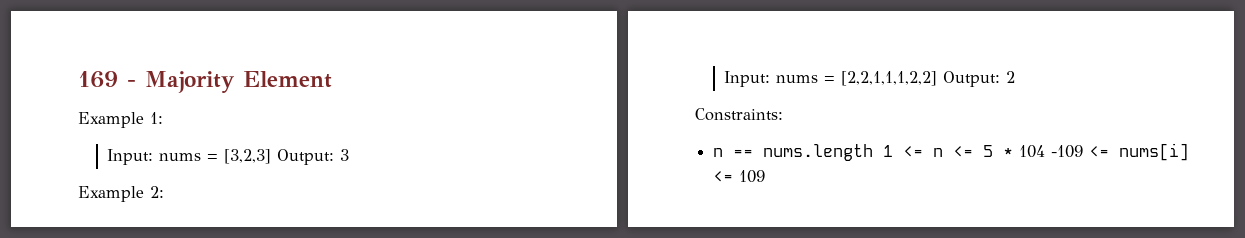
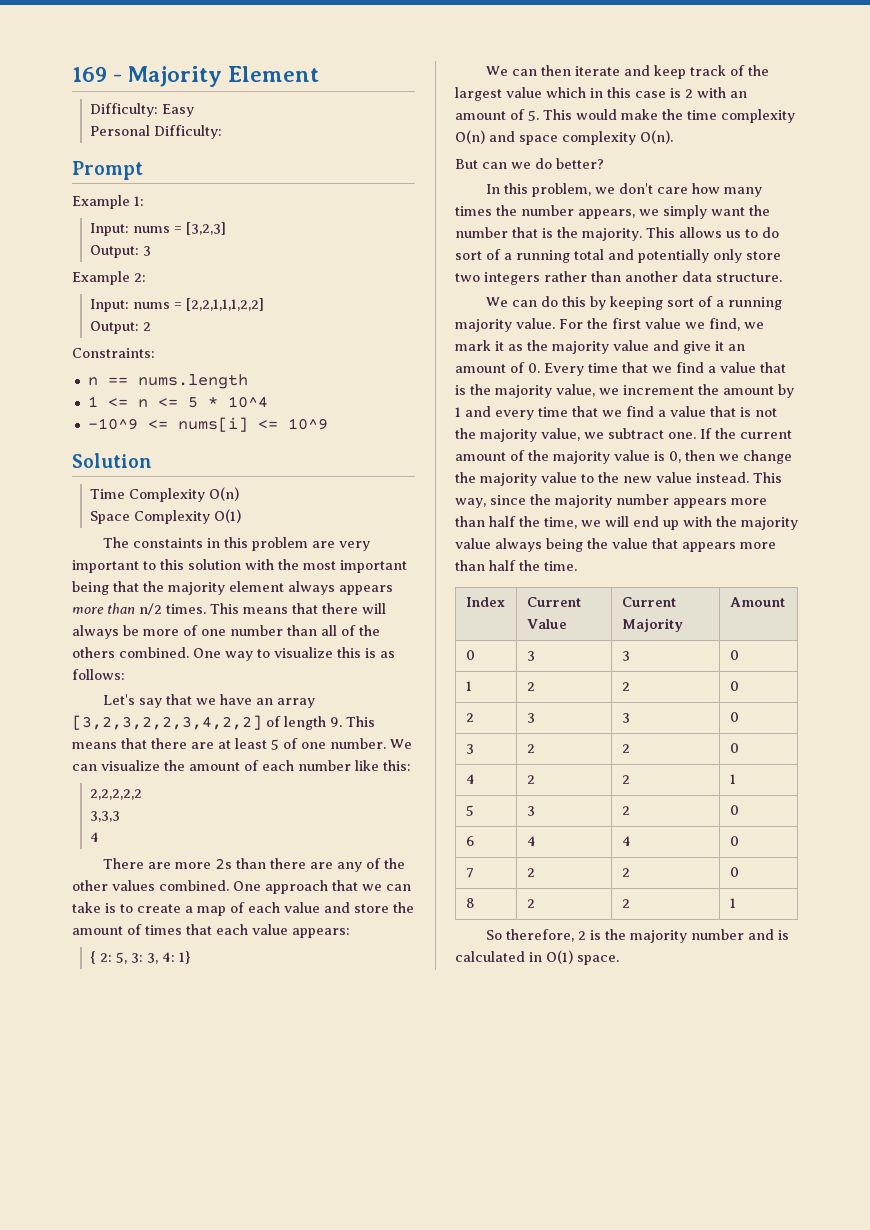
(332, 79) none -> [89,103,194,117] [89,125,222,139] [72,161,143,180] // Difficulty: Easy // Personal Difficulty: // Prompt
(272, 156) none -> (226, 228) //
(938, 78) none -> (264, 304) //
(874, 152) none -> (248, 381) //
[1019,145,1084,158] 104 -109 -> [227,396,268,408] [87,418,138,430] 10^4 // -10^9
[739,170,766,183] 109 -> [287,418,328,430] [72,453,152,468] [89,487,239,502] [89,509,241,524] [103,537,371,551] [72,559,407,573] [72,581,393,595] [72,603,386,615] [72,625,380,639] [72,647,395,661] [72,669,125,680] [103,694,316,708] [72,715,375,730] [72,738,412,750] [72,760,411,771] [89,789,142,800] [89,811,120,822] [89,832,99,842] [103,858,406,872] [72,880,411,894] [72,902,414,916] [72,924,350,938] [89,951,191,964] [486,65,770,79] [455,87,747,101] [455,109,795,123] [455,130,673,145] [455,158,604,169] [486,183,763,197] [455,205,770,219] [455,227,779,241] [455,249,781,263] [455,271,782,285] [486,296,783,310] [455,318,764,332] [455,340,745,354] [455,362,786,376] [455,384,794,398] [455,406,777,420] [455,428,792,442] [455,450,792,464] [455,472,782,486] [455,494,767,508] [455,516,798,530] [455,538,776,552] [455,560,577,571] [465,597,505,607] [526,597,581,607] [526,619,567,629] [621,597,676,607] [621,618,683,632] [729,597,785,607] [465,650,475,660] [526,651,535,661] [621,651,630,661] [729,650,739,660] [465,681,472,691] [526,682,535,691] [621,682,630,691] [729,681,739,691] [465,713,474,722] [526,713,535,723] [621,713,630,723] [729,712,739,722] [465,744,474,754] [526,744,535,753] [621,744,630,753] [729,743,739,753] [465,774,475,784] [526,775,535,784] [621,775,630,784] [729,774,736,784] [465,805,474,816] [526,806,535,816] [621,806,630,815] [729,805,739,815] [465,836,474,846] [526,836,536,846] [621,836,631,846] [729,836,739,846] [465,868,474,878] [526,868,535,877] [621,868,630,877] [729,867,739,877] [465,898,475,908] [526,899,535,908] [621,899,630,908] [729,898,736,908] [486,929,790,943] [455,950,619,965] 10^9 // Solution // Time Complexity O(n) // Space Complexity O(1) // The constaints in this problem are very important to this solution with the most important being that the majority element always appears more than n/2 times. This means that there will always be more of one number than all of the others combined. One way to visualize this is as follows: // Let's say that we have an array [3,2,3,2,2,3,4,2,2] of length 9. This means that there are at least 5 of one number. We can visualize the amount of each number like this: // 2,2,2,2,2 // 3,3,3 // 4 // There are more 2s than there are any of the other values combined. One approach that we can take is to create a map of each value and store the amount of times that each value appears: // { 2: 5, 3: 3, 4: 1} // We can then iterate and keep track of the largest value which in this case is 2 with an amount of 5. This would make the time complexity O(n) and space complexity O(n). // But can we do better? // In this problem, we don't care how many times the number appears, we simply want the number that is the majority. This allows us to do sort of a running total and potentially only store two integers rather than another data structure. // We can do this by keeping sort of a running majority value. For the first value we find, we mark it as the majority value and give it an amount of 0. Every time that we find a value that is the majority value, we increment the amount by 1 and every time that we find a value that is not the majority value, we subtract one. If the current amount of the majority value is 0, then we change the majority value to the new value instead. This way, since the majority number appears more than half the time, we will end up with the majority value always being the value that appears more than half the time. // Index | Current Value | Current Majority | Amount // 0 | 3 | 3 | 0 // 1 | 2 | 2 | 0 // 2 | 3 | 3 | 0 // 3 | 2 | 2 | 0 // 4 | 2 | 2 | 1 // 5 | 3 | 2 | 0 // 6 | 4 | 4 | 0 // 7 | 2 | 2 | 0 // 8 | 2 | 2 | 1 // So therefore, 2 is the majority number and is calculated in O(1) space.

